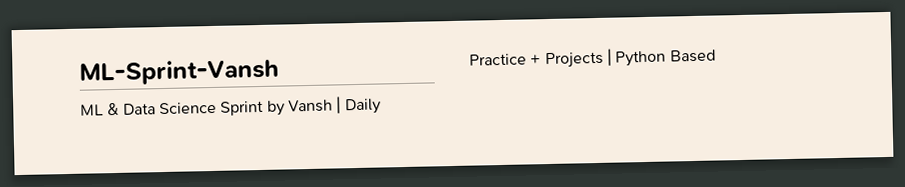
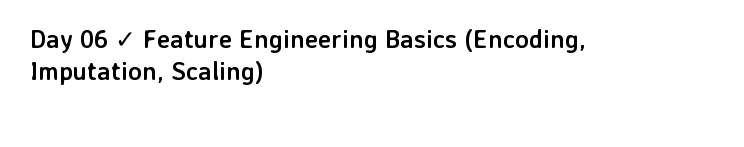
[79,58,279,86] [80,96,381,116] [469,48,716,69] ML-Sprint-Vansh // ML & Data Science Sprint by Vansh | Daily Practice + Projects | Python Based -> [30,29,586,53] [30,61,264,85] Day 06 ✓ Feature Engineering Basics (Encoding, Imputation, Scaling)

